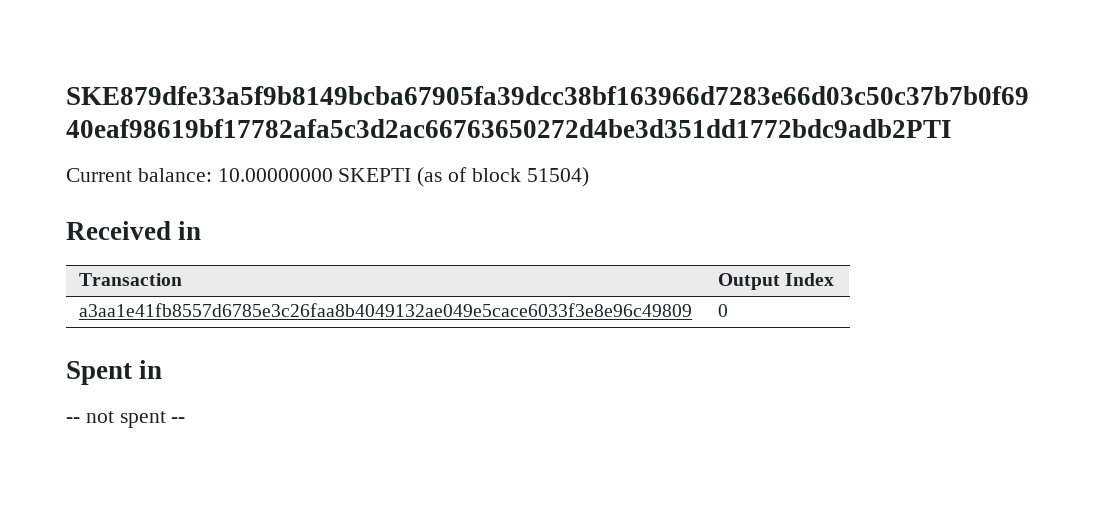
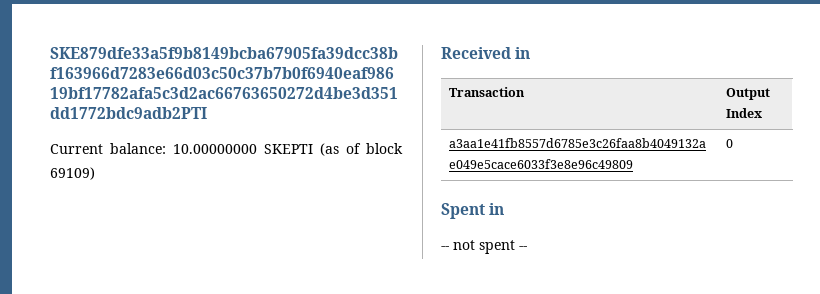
[526,167,589,187] 51504) -> [50,167,95,180] 69109)

